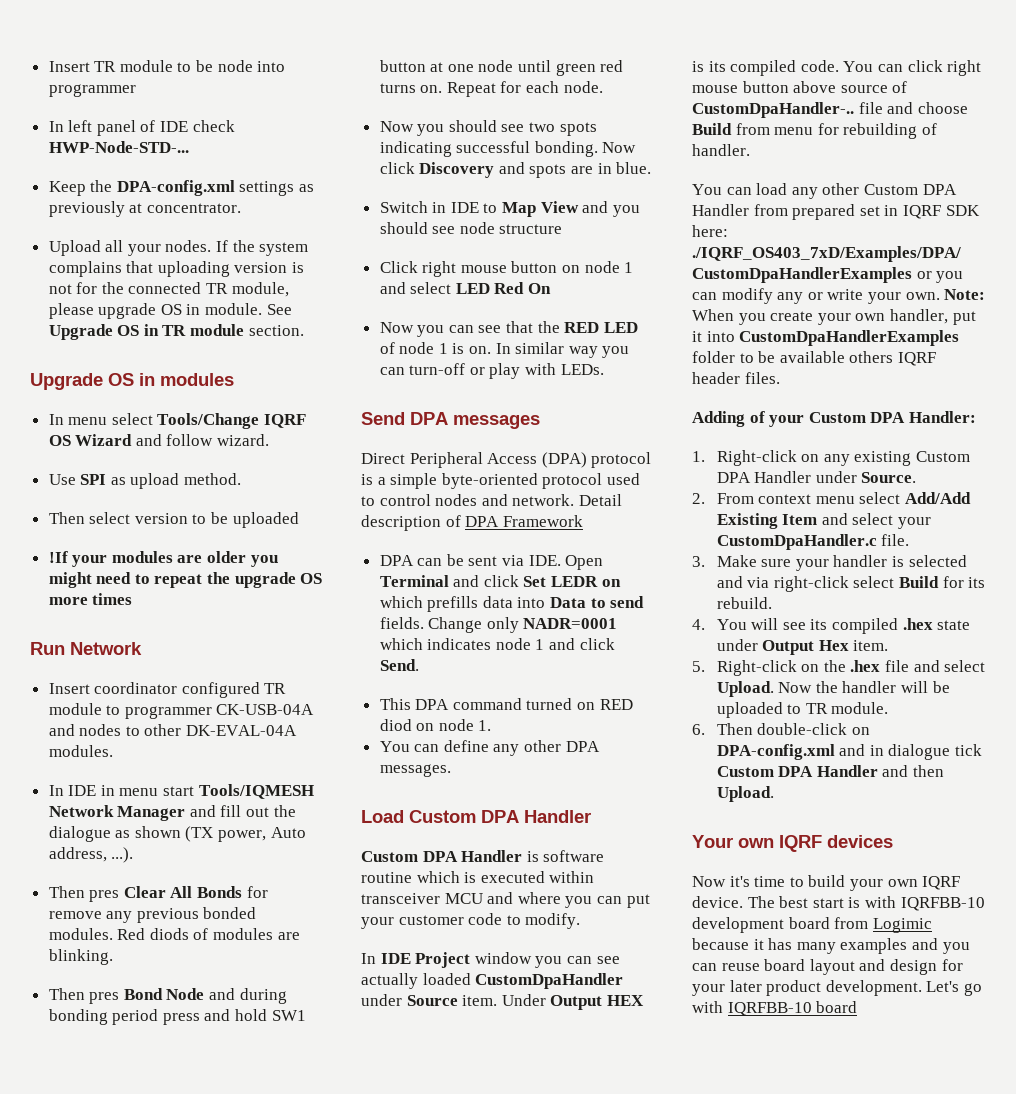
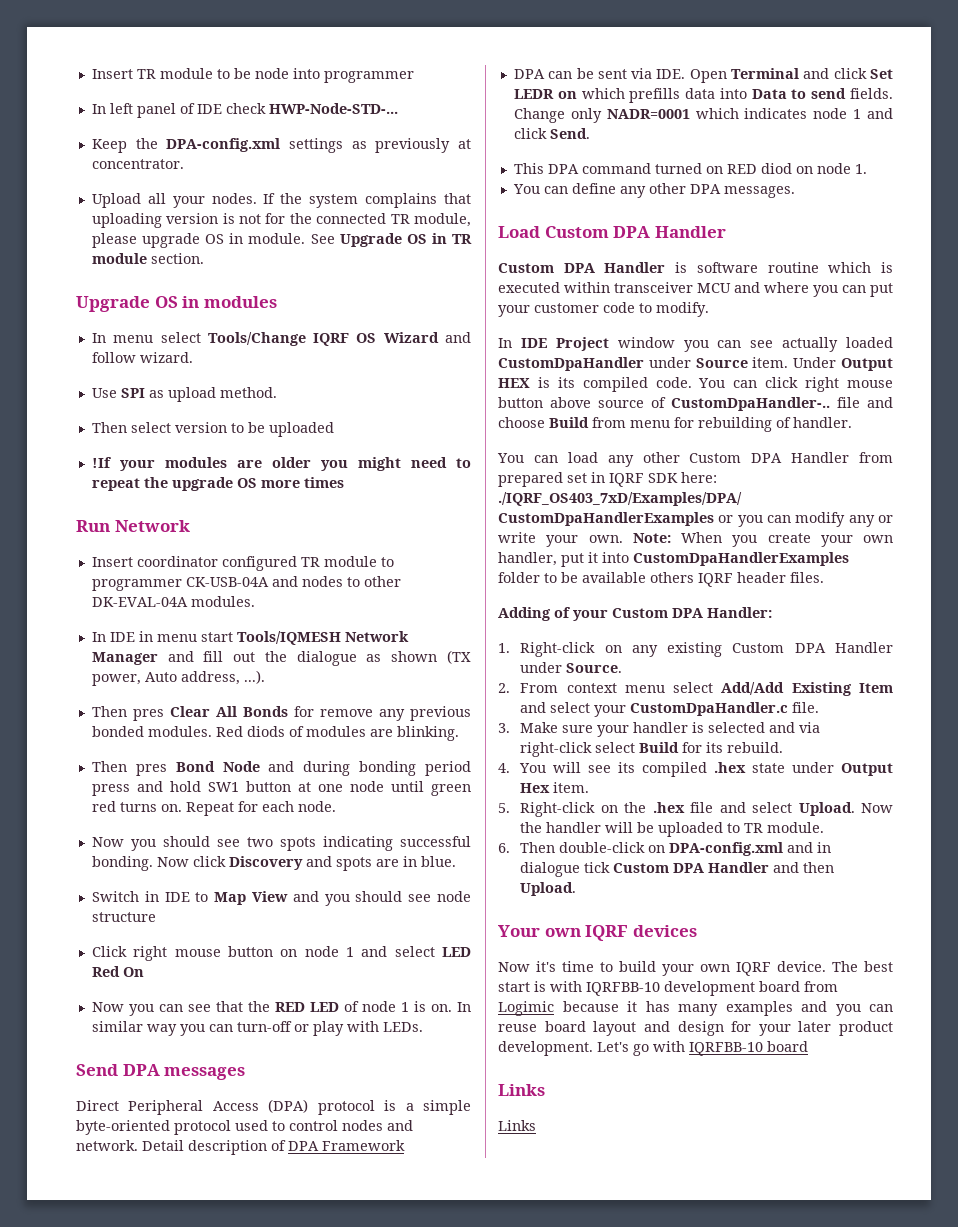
(858, 1007) none -> [498,1084,545,1096] [498,1120,536,1131] // Links // Links

